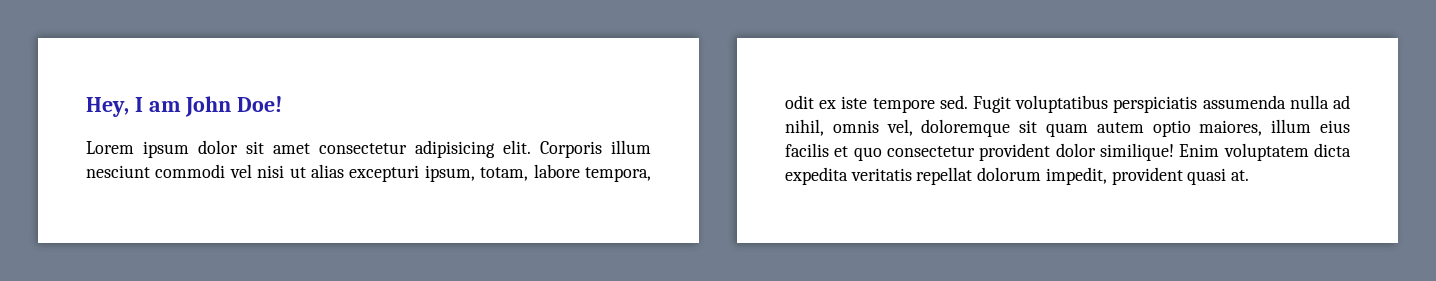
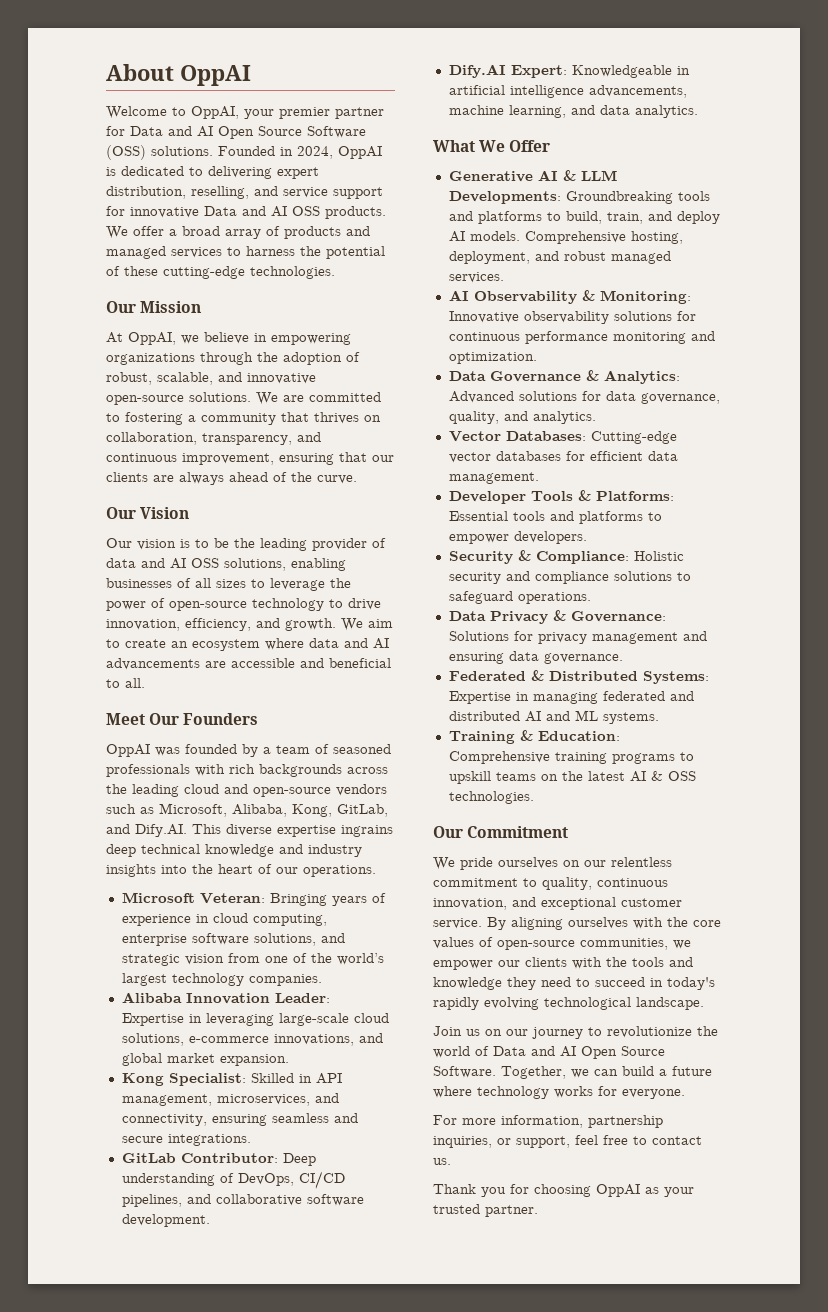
[86,96,283,117] [86,140,651,158] [86,164,651,182] [785,95,1350,113] [785,119,1350,137] [785,143,1351,161] [785,167,1250,185] Hey, I am John Doe! // Lorem ipsum dolor sit amet consectetur adipisicing elit. Corporis illum nesciunt commodi vel nisi ut alias excepturi ipsum, totam, labore tempora, odit ex iste tempore sed. Fugit voluptatibus perspiciatis assumenda nulla ad nihil, omnis vel, doloremque sit quam autem optio maiores, illum eius facilis et quo consectetur provident dolor similique! Enim voluptatem dicta expedita veritatis repellat dolorum impedit, provident quasi at. -> [106,64,251,86] [106,106,384,119] [106,126,366,139] [106,145,382,160] [106,166,319,179] [106,186,383,199] [106,206,386,219] [106,226,370,239] [106,246,385,259] [106,266,335,279] [106,301,202,313] [106,332,351,345] [106,352,360,365] [106,372,316,385] [106,392,381,405] [106,412,381,425] [106,432,321,445] [106,452,394,465] [106,472,357,485] [106,507,190,519] [106,538,386,551] [106,558,346,571] [106,578,351,591] [106,598,381,611] [106,618,393,631] [106,638,389,651] [106,658,391,670] [106,678,145,688] [106,713,259,725] [106,744,391,757] [106,764,388,777] [106,784,387,797] [106,803,388,817] [106,824,393,837] [106,844,362,857] [106,864,376,877] [121,892,386,906] [121,913,327,926] [121,933,345,946] [121,953,384,966] [121,973,322,986] [121,992,330,1004] [121,1013,389,1026] [121,1033,383,1046] [121,1053,289,1066] [121,1073,342,1086] [121,1093,339,1106] [121,1113,358,1126] [121,1134,251,1146] [121,1153,316,1166] [121,1171,345,1189] [121,1194,364,1207] [121,1214,210,1227] [448,64,690,78] [448,85,687,98] [448,105,698,118] [433,140,551,152] [448,170,617,182] [448,191,710,204] [448,211,720,224] [448,231,683,244] [448,251,671,264] [448,272,504,283] [448,290,691,304] [448,311,696,324] [448,331,715,344] [448,352,537,364] [448,370,680,384] [448,391,720,404] [448,411,596,424] [448,431,677,444] [448,451,678,463] [448,472,539,484] [448,490,674,504] [448,511,662,524] [448,531,587,544] [448,550,684,564] [448,571,691,584] [448,591,591,604] [448,610,666,624] [448,631,707,644] [448,651,623,664] [448,670,709,684] [448,691,694,704] [448,710,659,724] [448,730,620,744] [448,751,694,764] [448,771,696,784] [448,791,534,804] [433,826,569,838] [433,857,672,870] [433,877,668,890] [433,897,682,910] [433,917,721,930] [433,937,691,950] [433,957,693,970] [433,977,715,990] [433,997,704,1010] [433,1026,718,1039] [433,1046,665,1059] [433,1066,712,1079] [433,1086,685,1099] [433,1115,663,1128] [433,1135,702,1148] [433,1158,451,1165] [433,1184,694,1197] [433,1204,538,1217] About OppAI // Welcome to OppAI, your premier partner for Data and AI Open Source Software (OSS) solutions. Founded in 2024, OppAI is dedicated to delivering expert distribution, reselling, and service support for innovative Data and AI OSS products. We offer a broad array of products and managed services to harness the potential of these cutting-edge technologies. // Our Mission // At OppAI, we believe in empowering organizations through the adoption of robust, scalable, and innovative open-source solutions. We are committed to fostering a community that thrives on collaboration, transparency, and continuous improvement, ensuring that our clients are always ahead of the curve. // Our Vision // Our vision is to be the leading provider of data and AI OSS solutions, enabling businesses of all sizes to leverage the power of open-source technology to drive innovation, efficiency, and growth. We aim to create an ecosystem where data and AI advancements are accessible and beneficial to all. // Meet Our Founders // OppAI was founded by a team of seasoned professionals with rich backgrounds across the leading cloud and open-source vendors such as Microsoft, Alibaba, Kong, GitLab, and Dify.AI. This diverse expertise ingrains deep technical knowledge and industry insights into the heart of our operations. // Microsoft Veteran: Bringing years of experience in cloud computing, enterprise software solutions, and strategic vision from one of the world’s largest technology companies. // Alibaba Innovation Leader: Expertise in leveraging large-scale cloud solutions, e-commerce innovations, and global market expansion. // Kong Specialist: Skilled in API management, microservices, and connectivity, ensuring seamless and secure integrations. // GitLab Contributor: Deep understanding of DevOps, CI/CD pipelines, and collaborative software development. // Dify.AI Expert: Knowledgeable in artificial intelligence advancements, machine learning, and data analytics. // What We Offer // Generative AI & LLM Developments: Groundbreaking tools and platforms to build, train, and deploy AI models. Comprehensive hosting, deployment, and robust managed services. // AI Observability & Monitoring: Innovative observability solutions for continuous performance monitoring and optimization. // Data Governance & Analytics: Advanced solutions for data governance, quality, and analytics. // Vector Databases: Cutting-edge vector databases for efficient data management. // Developer Tools & Platforms: Essential tools and platforms to empower developers. // Security & Compliance: Holistic security and compliance solutions to safeguard operations. // Data Privacy & Governance: Solutions for privacy management and ensuring data governance. // Federated & Distributed Systems: Expertise in managing federated and distributed AI and ML systems. // Training & Education: Comprehensive training programs to upskill teams on the latest AI & OSS technologies. // Our Commitment // We pride ourselves on our relentless commitment to quality, continuous innovation, and exceptional customer service. By aligning ourselves with the core values of open-source communities, we empower our clients with the tools and knowledge they need to succeed in today's rapidly evolving technological landscape. // Join us on our journey to revolutionize the world of Data and AI Open Source Software. Together, we can build a future where technology works for everyone. // For more information, partnership inquiries, or support, feel free to contact us. // Thank you for choosing OppAI as your trusted partner.

